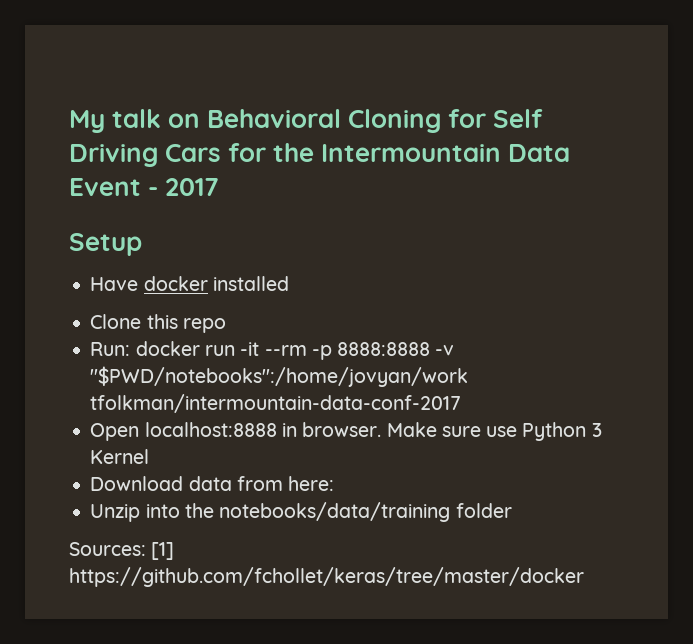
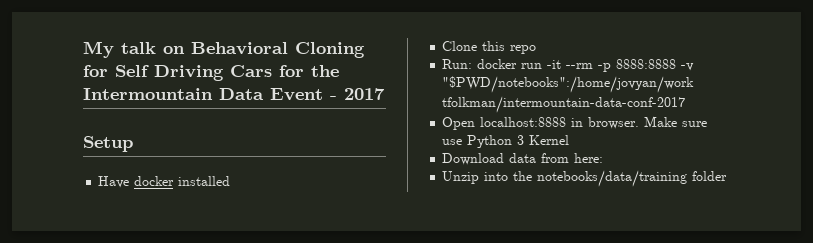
[69,542,175,560] [69,567,584,587] // Sources: [1] https://github.com/fchollet/keras/tree/master/docker -> (728, 176) none

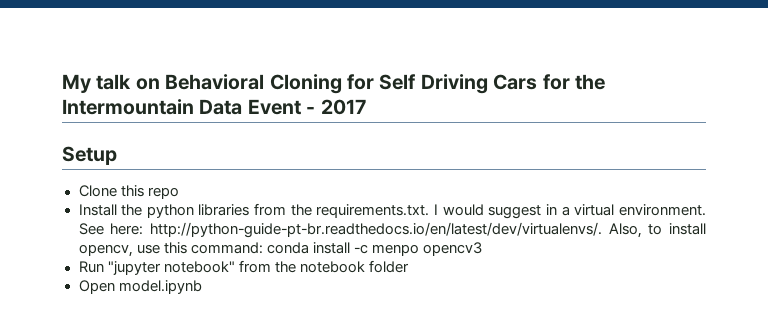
[98,176,231,188] // Have docker installed -> (117, 155) none
[442,59,695,72] [442,76,695,93] [442,96,686,113] [442,116,708,130] [442,135,570,148] [442,153,604,165] [442,170,728,187] Run: docker run -it --rm -p 8888:8888 -v "$PWD/notebooks":/home/jovyan/work tfolkman/intermountain-data-conf-2017 // Open localhost:8888 in browser. Make sure use Python 3 Kernel // Download data from here: // Unzip into the notebooks/data/training folder -> [78,203,706,219] [78,222,707,238] [78,242,482,257] [78,260,409,275] [78,280,202,294] Install the python libraries from the requirements.txt. I would suggest in a virtual environment. See here: http://python-guide-pt-br.readthedocs.io/en/latest/dev/virtualenvs/. Also, to install opencv, use this command: conda install -c menpo opencv3 // Run "jupyter notebook" from the notebook folder // Open model.ipynb

